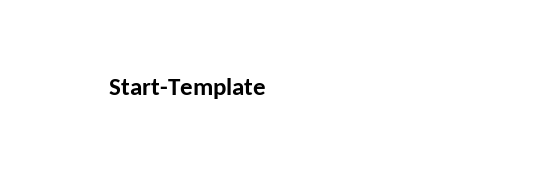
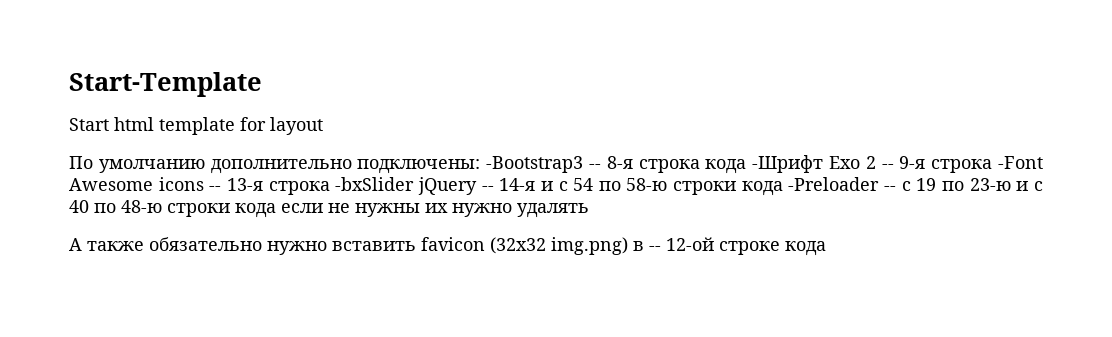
(266, 88) none -> [69,117,323,135] [69,155,1043,174] [69,177,1044,196] [69,200,589,218] [69,237,826,256] // Start html template for layout // По умолчанию дополнительно подключены: -Bootstrap3 -- 8-я строка кода -Шрифт Exo 2 -- 9-я строка -Font Awesome icons -- 13-я строка -bxSlider jQuery -- 14-я и с 54 по 58-ю строки кода -Preloader -- с 19 по 23-ю и с 40 по 48-ю строки кода если не нужны их нужно удалять // А также обязательно нужно вставить favicon (32x32 img.png) в -- 12-ой строке кода

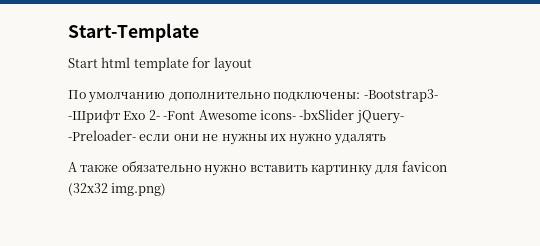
[486,155,1043,174] [69,177,1044,196] [69,200,323,218] -Bootstrap3 -- 8-я строка кода -Шрифт Exo 2 -- 9-я строка -Font Awesome icons -- 13-я строка -bxSlider jQuery -- 14-я и с 54 по 58-ю строки кода -Preloader -- с 19 по 23-ю и с 40 по 48-ю строки кода если -> [363,89,438,102] [68,109,404,124] [68,130,199,141] -Bootstrap3- -Шрифт Exo 2- -Font Awesome icons- -bxSlider jQuery- -Preloader- если они
(416, 246) none -> [310,164,399,176] картинку для
[633,237,826,256] в -- 12-ой строке кода -> (167, 189) none

